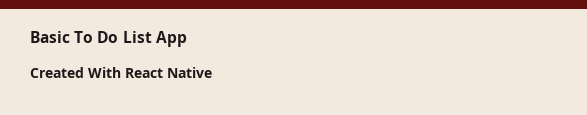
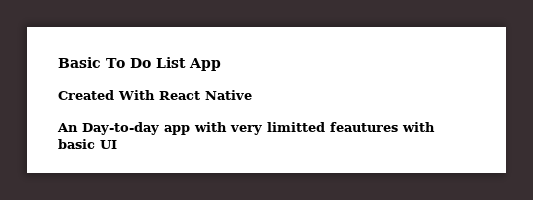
(212, 72) none -> [57,122,435,135] [58,139,117,149] // An Day-to-day app with very limitted feautures with basic UI

